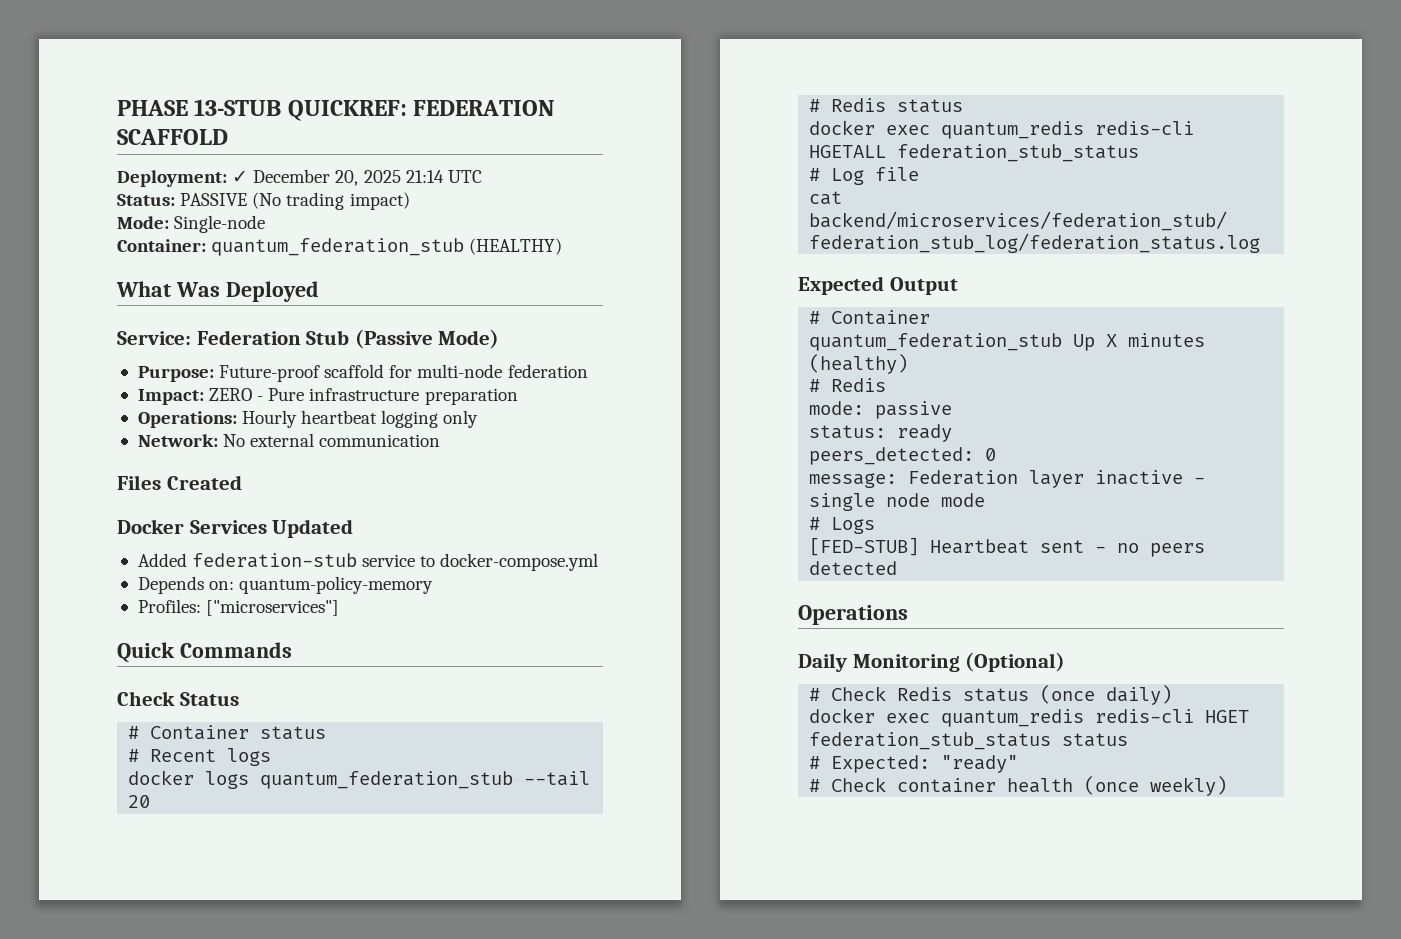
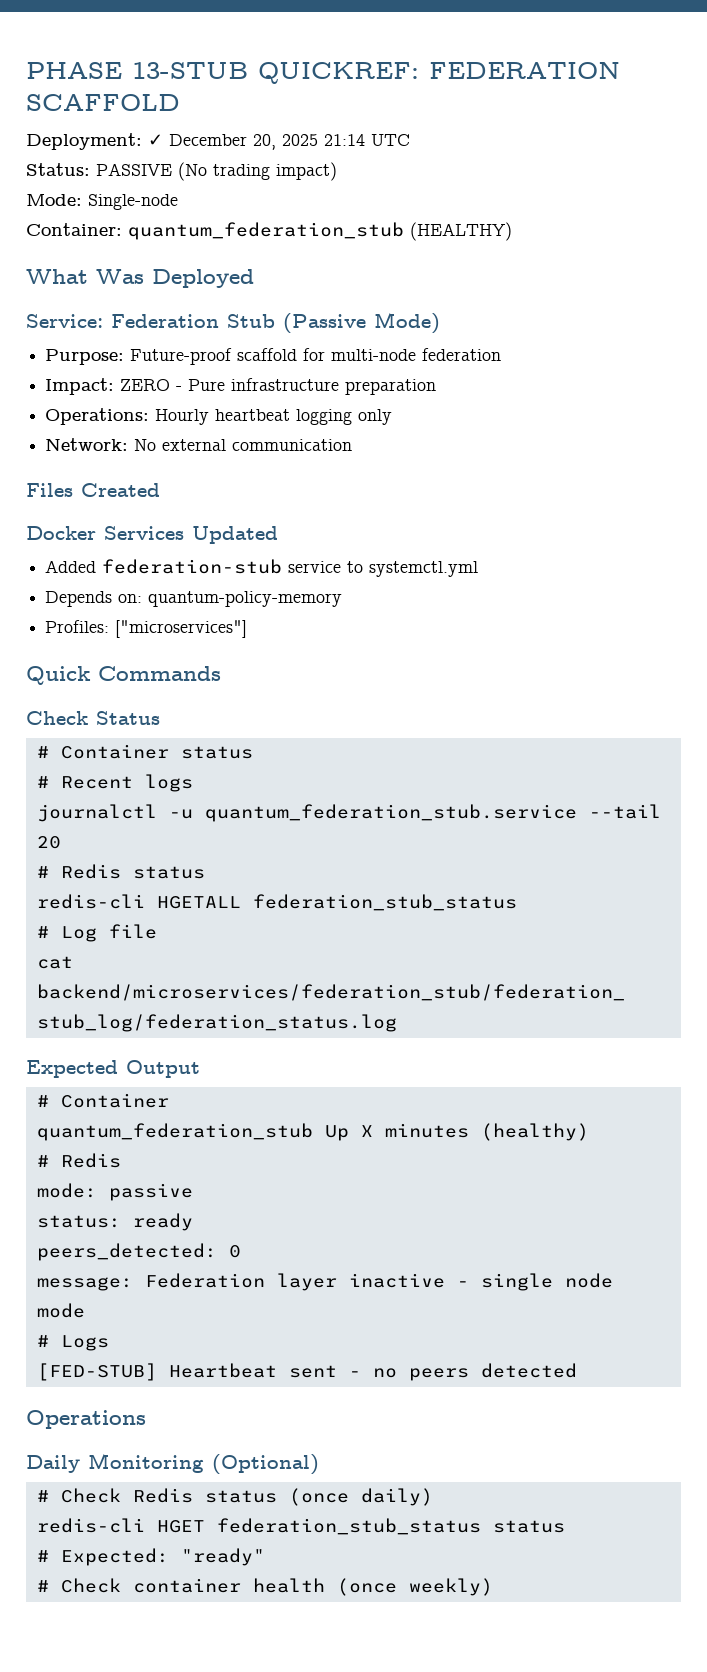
[440,553,599,571] docker-compose.yml -> [369,561,479,577] systemctl.yml
[128,770,514,789] docker logs quantum_federation_stub -> [36,804,577,822] journalctl -u quantum_federation_stub.service
[809,120,1085,139] docker exec quantum_redis -> (205, 872) none
[809,708,1085,727] docker exec quantum_redis -> (433, 1497) none

